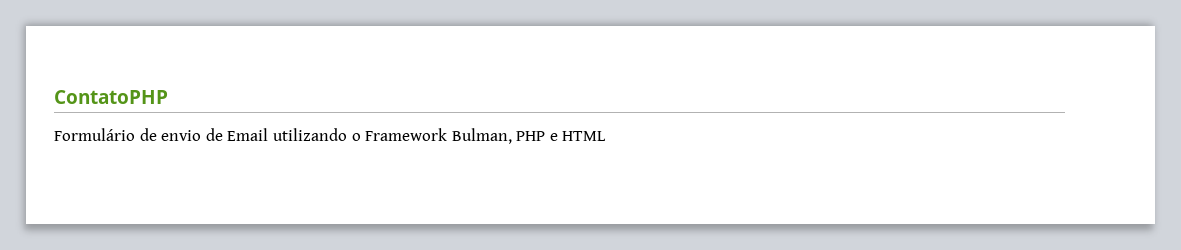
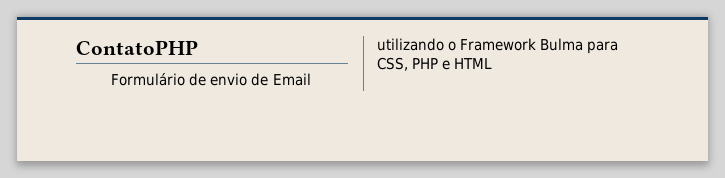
[451,128,512,144] Bulman, -> [540,38,619,54] [377,57,408,71] Bulma para CSS,

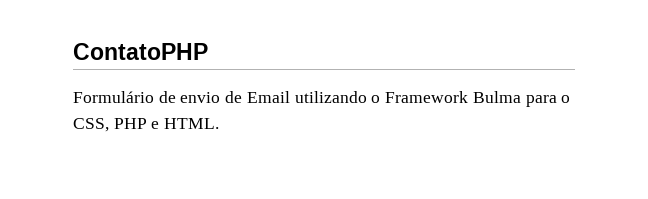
(619, 47) none -> [561,95,571,103] o
[454,58,493,69] HTML -> [164,118,220,129] HTML.

